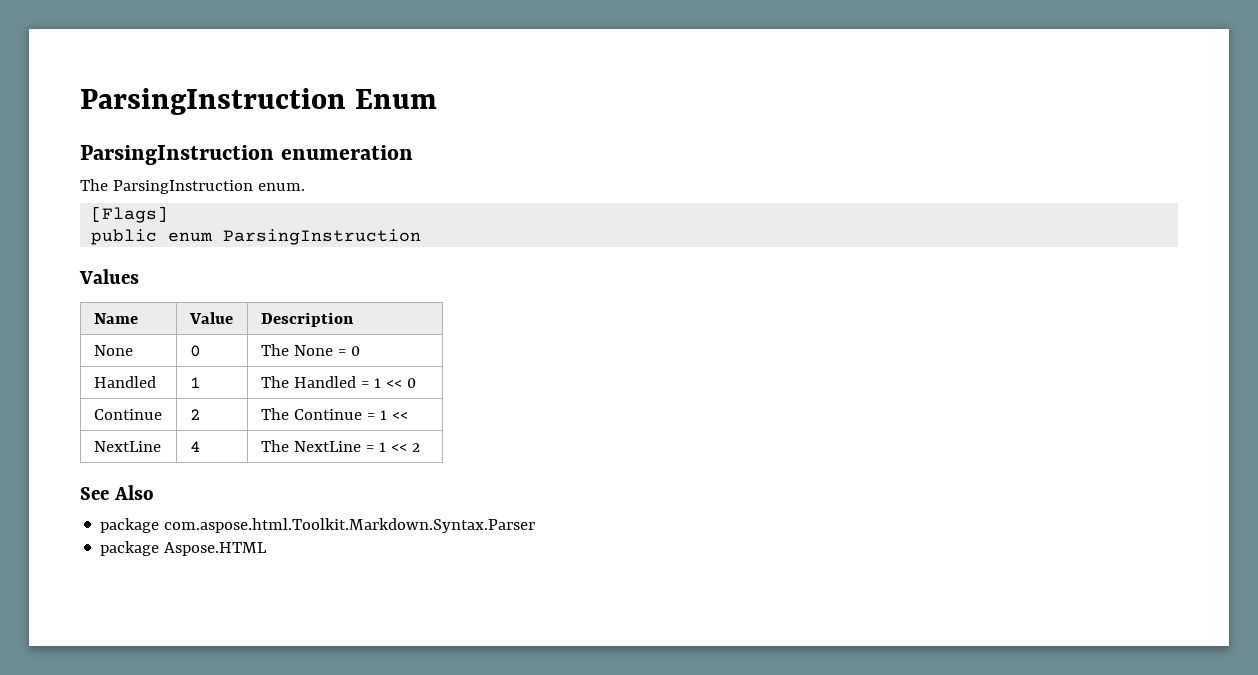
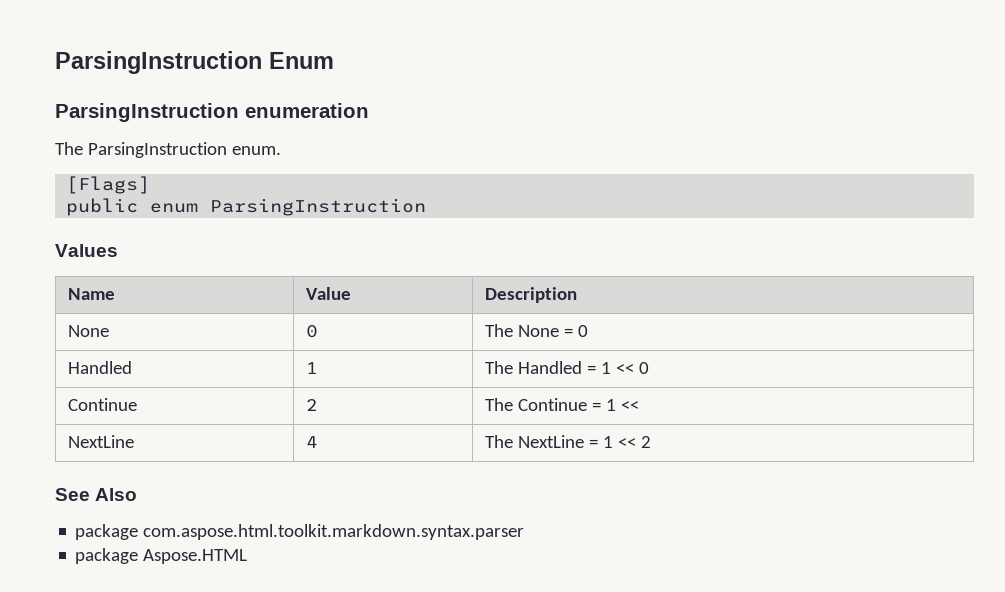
[164,518,536,533] com.aspose.html.Toolkit.Markdown.Syntax.Parser -> [143,524,525,540] com.aspose.html.toolkit.markdown.syntax.parser

